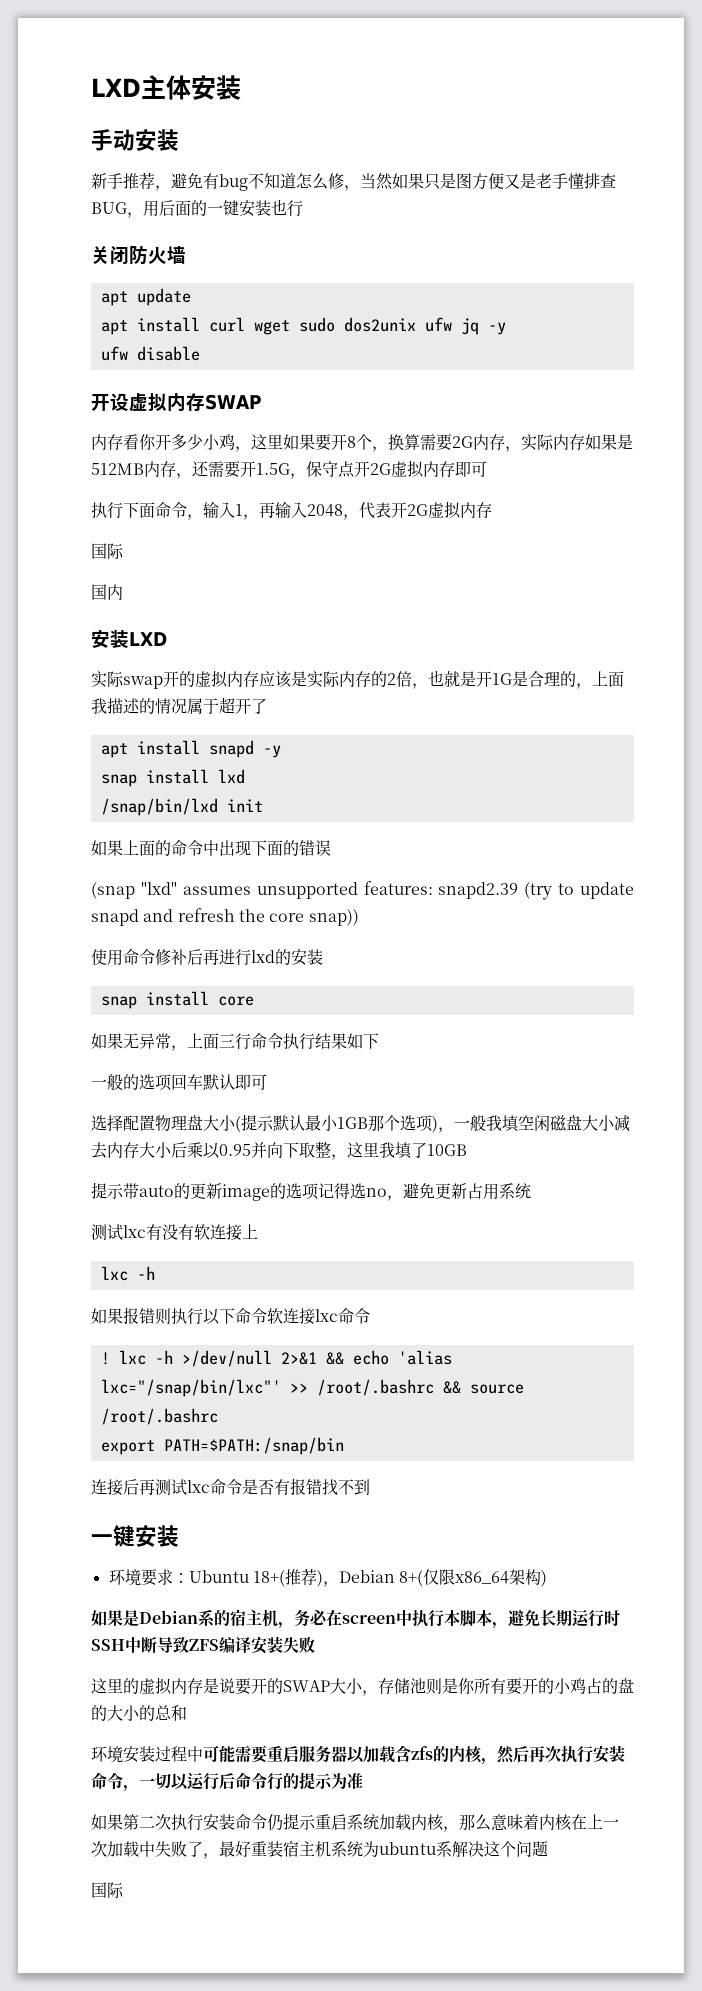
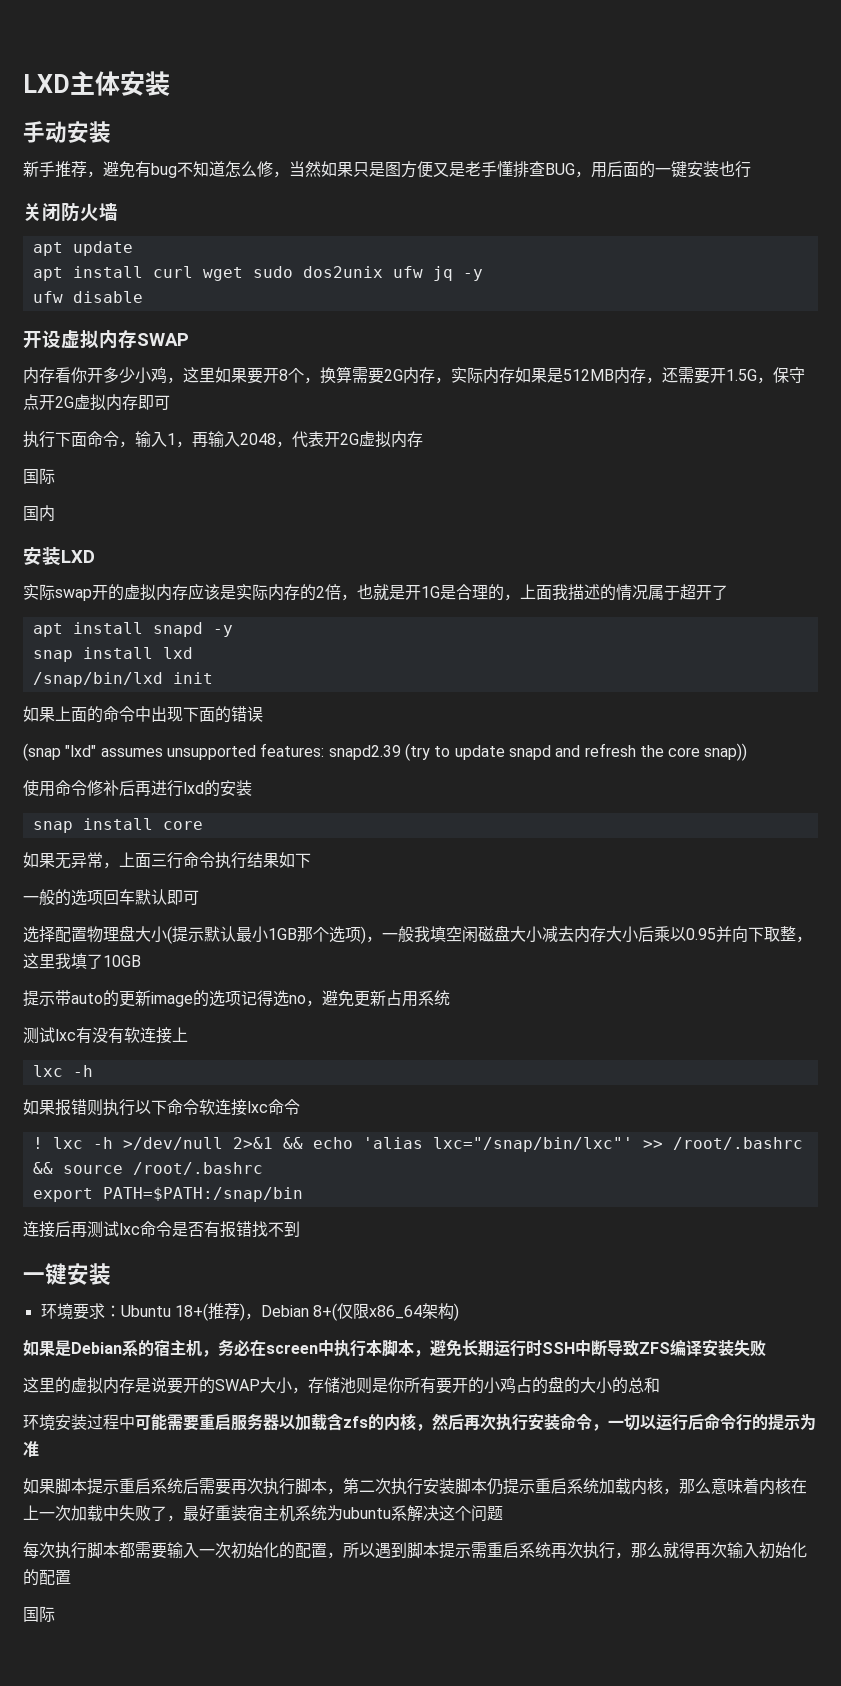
(123, 1822) none -> [55,1478,343,1495] 脚本提示重启系统后需要再次执行脚本，
[235,1814,267,1830] 命令 -> [455,1478,487,1495] 脚本
(548, 1849) none -> [23,1542,807,1559] [23,1569,71,1586] // 每次执行脚本都需要输入一次初始化的配置，所以遇到脚本提示需重启系统再次执行，那么就得再次输入初始化的配置

